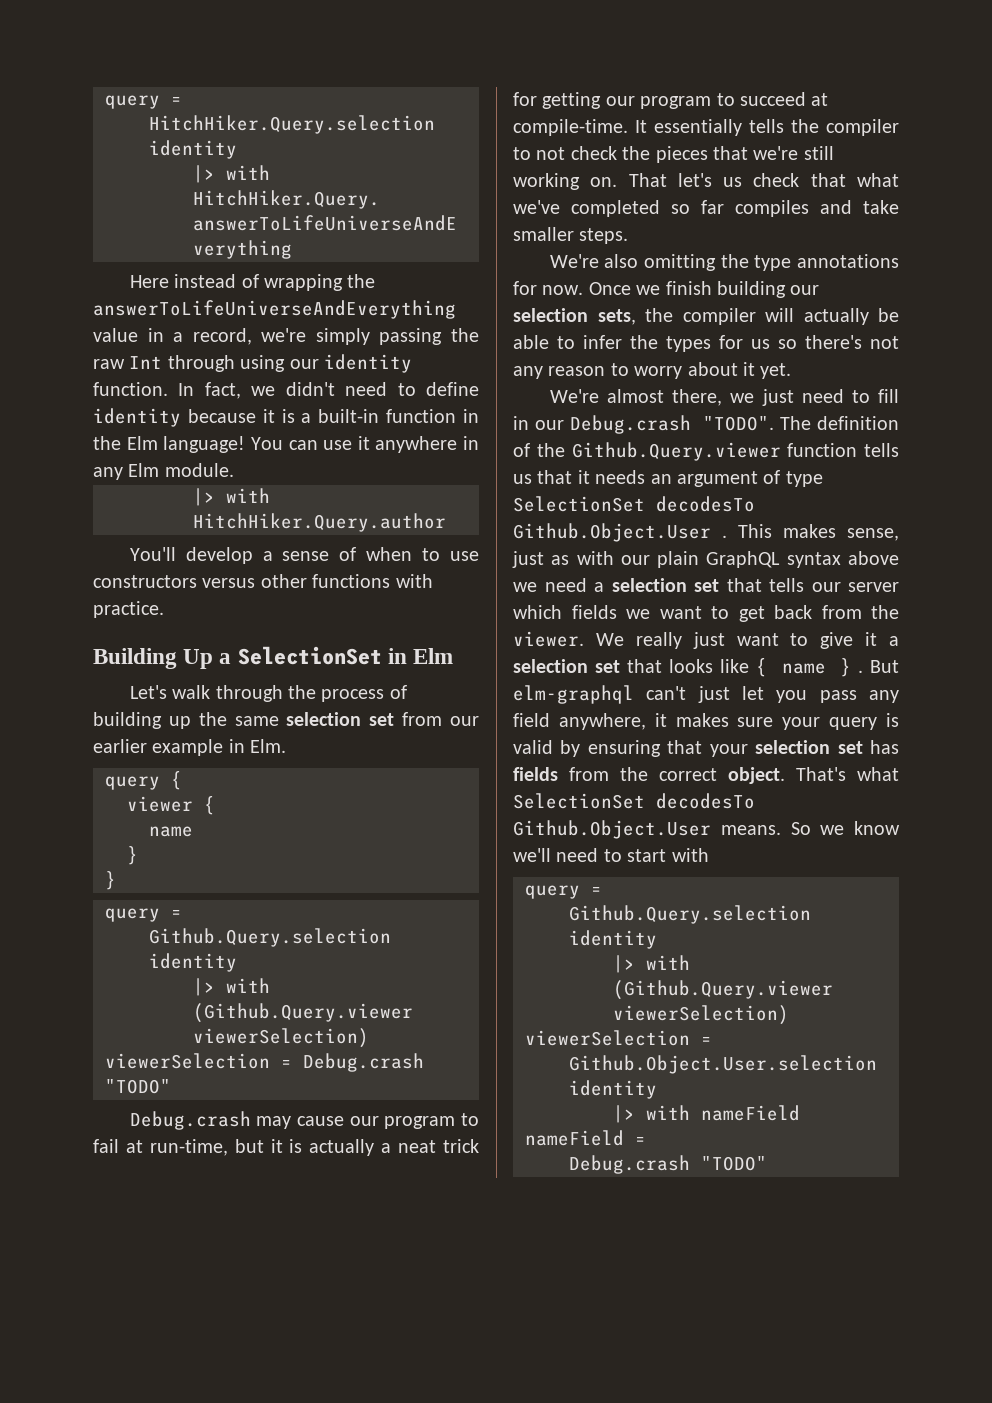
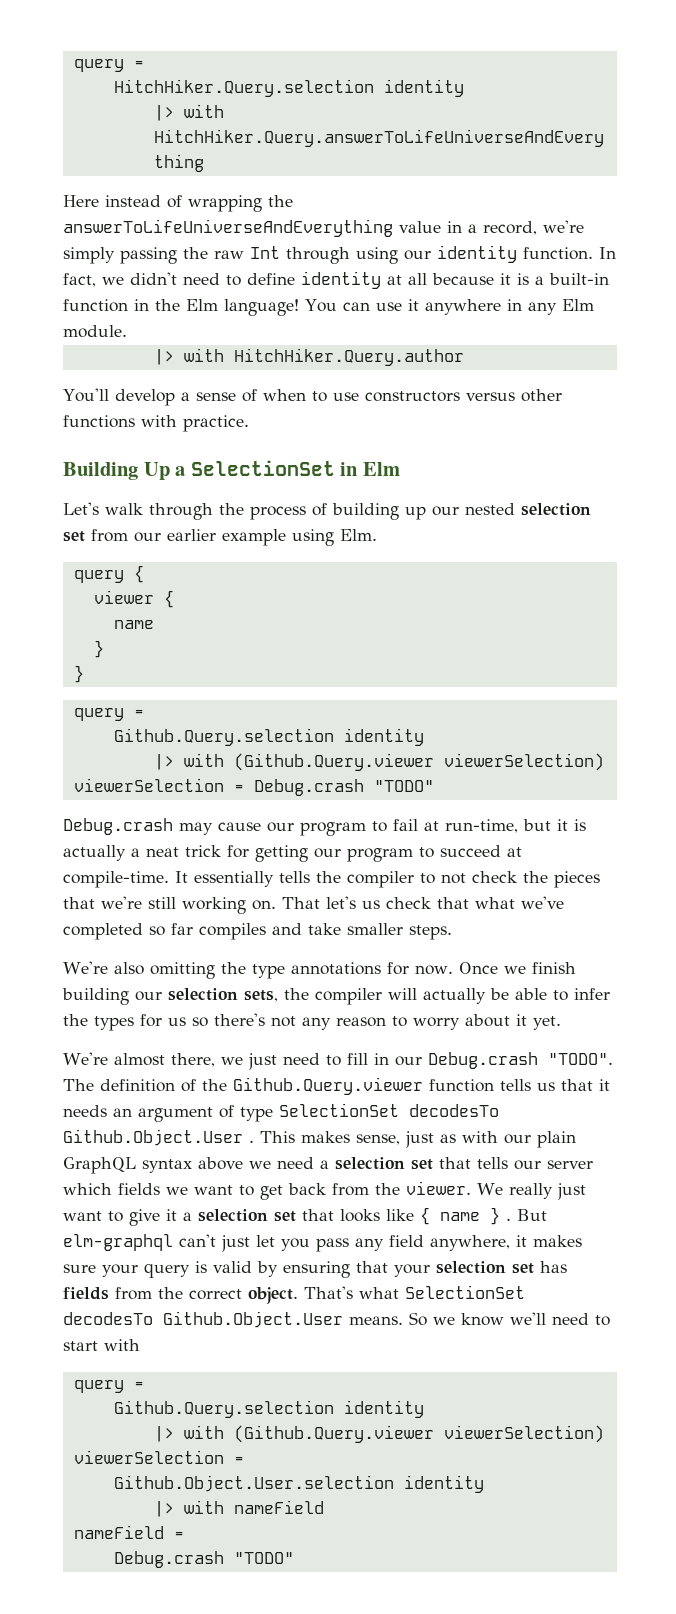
(181, 417) none -> [387,273,427,285] at all
[198,712,279,726] the same -> [432,503,515,516] our nested
[228,739,245,753] in -> [292,529,334,546] using

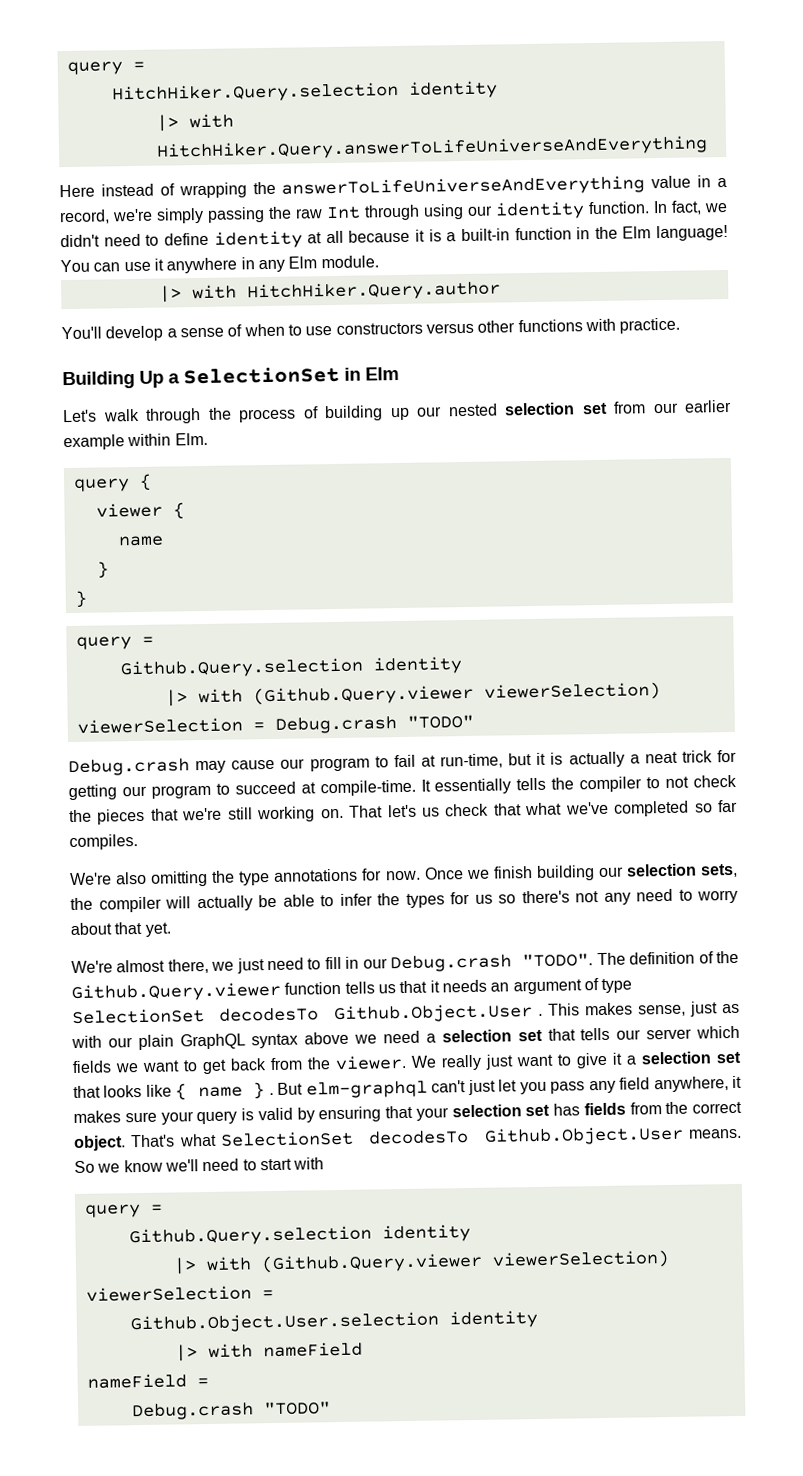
[292,529,334,546] using -> [127,433,172,447] within
[199,923,452,940] compiles and take smaller steps. -> [69,834,138,851] compiles.
[336,1017,386,1027] reason -> [636,888,673,902] need
[516,1014,527,1026] it -> [114,921,143,935] that

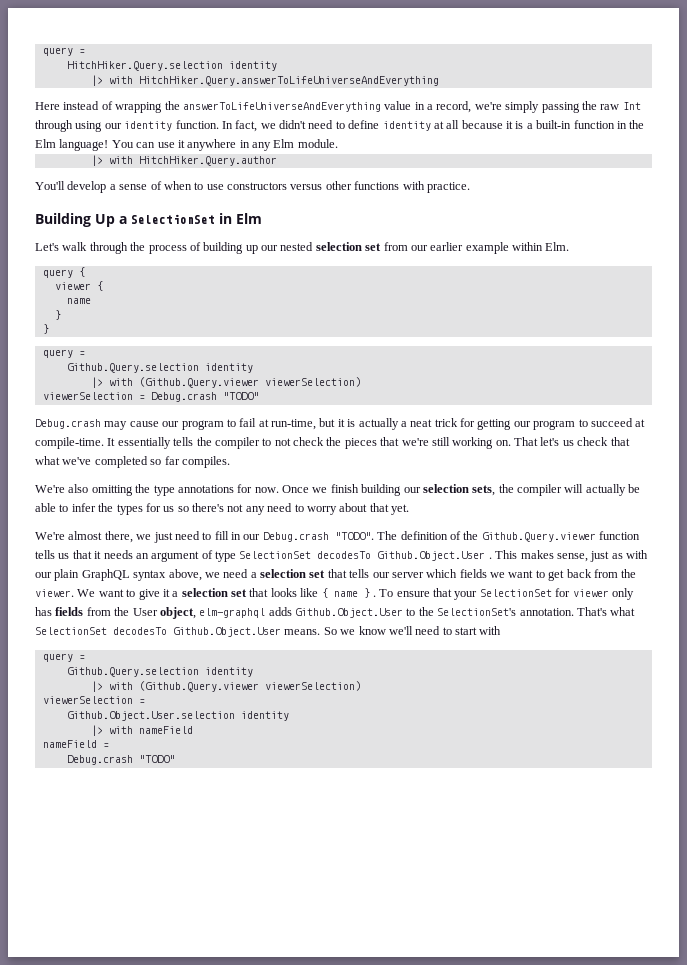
[304,1031,350,1045] above -> [168,569,202,581] above,
[441,1054,514,1071] really just -> (96, 593) none
[277,1075,742,1099] [73,1101,742,1125] [74,1135,126,1152] But elm-graphql can't just let you pass any field anywhere, it makes sure your query is valid by ensuring that your selection set has fields from the correct object. -> [379,588,634,600] [35,607,574,619] To ensure that your SelectionSet for viewer only has fields from the User object, elm-graphql adds Github.Object.User to the SelectionSet's annotation.

